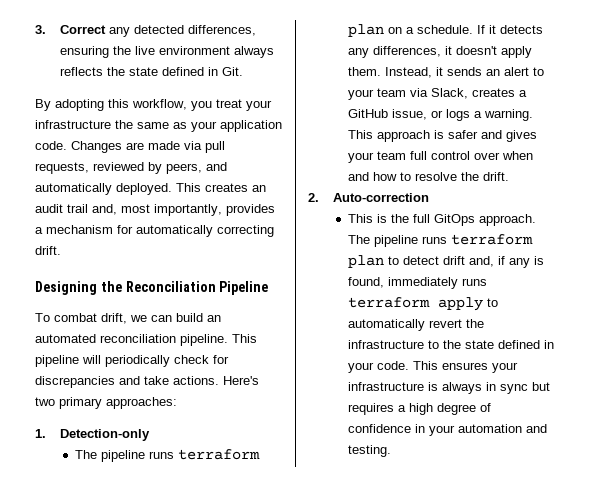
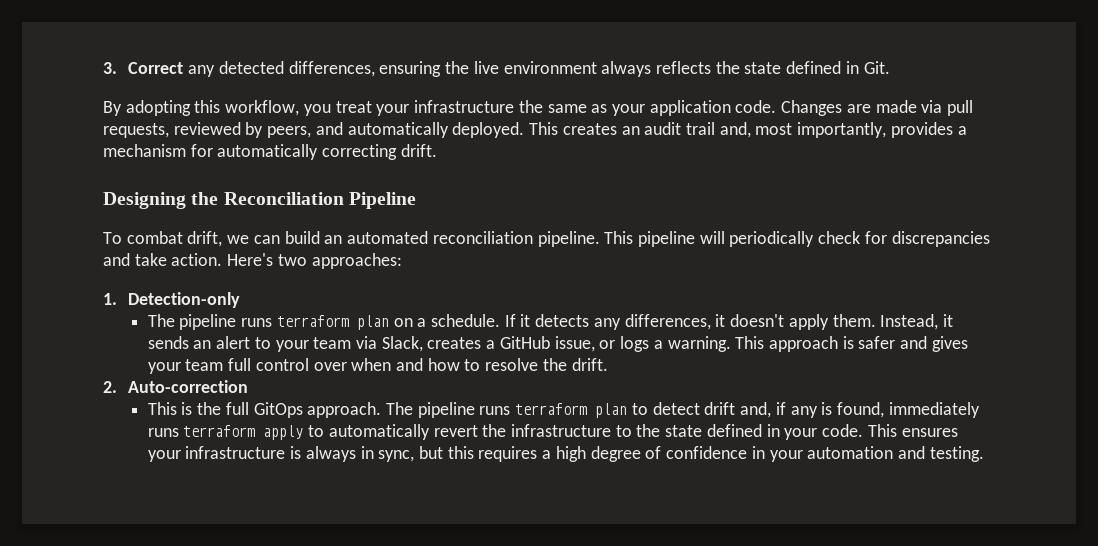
[173,376,219,385] actions. -> [171,253,223,266] action.
[59,397,102,409] primary -> (307, 260) none
[499,382,550,394] sync but -> [378,446,474,462] sync, but this

